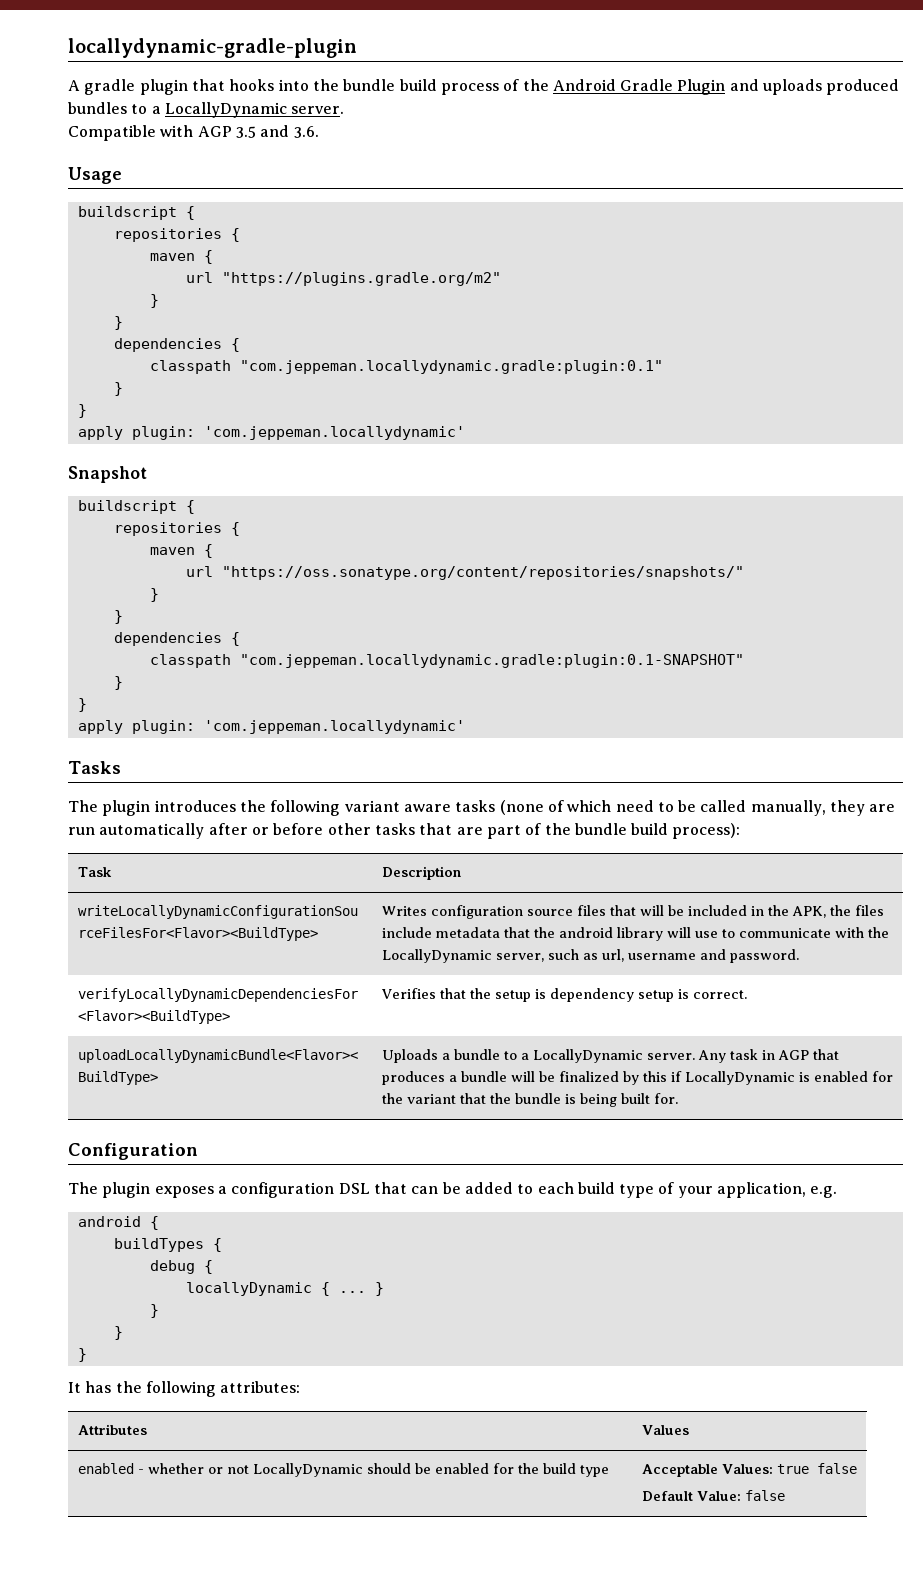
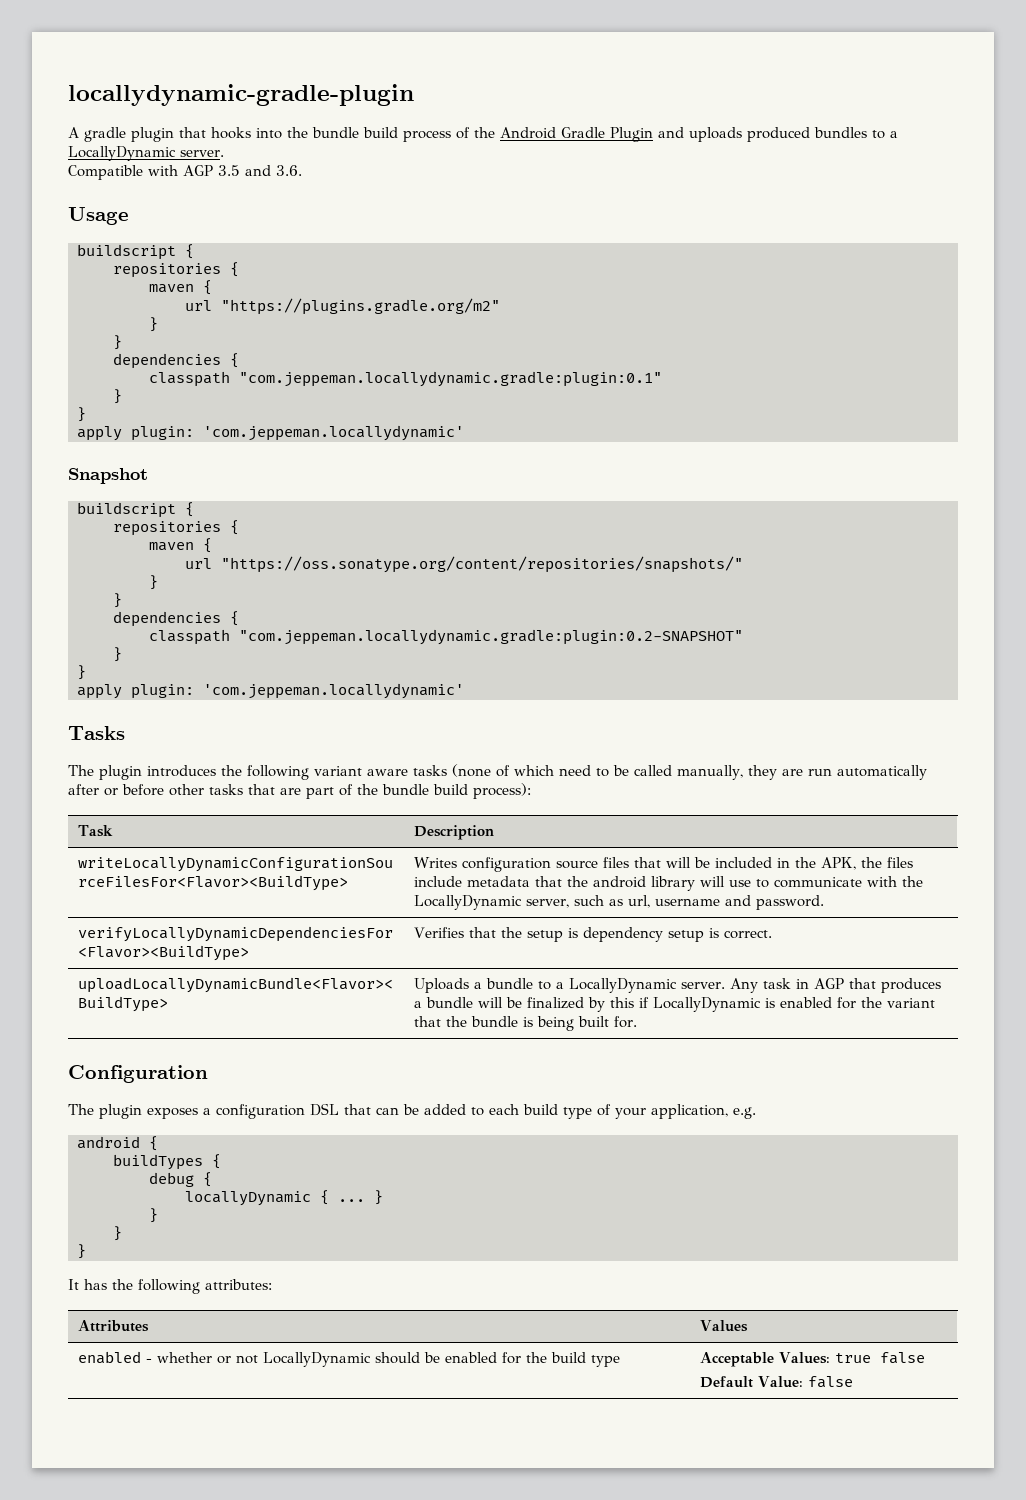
[239,654,744,668] "com.jeppeman.locallydynamic.gradle:plugin:0.1-SNAPSHOT" -> [239,629,743,645] "com.jeppeman.locallydynamic.gradle:plugin:0.2-SNAPSHOT"

